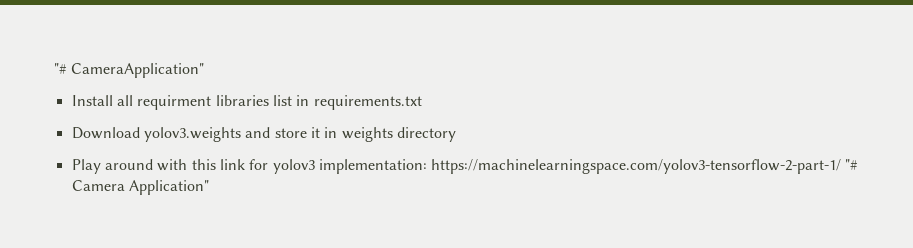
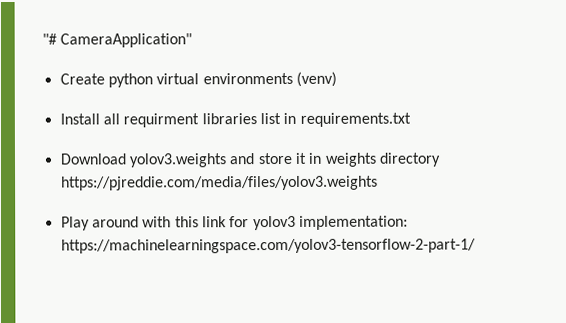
(205, 70) none -> [59,71,337,88] // Create python virtual environments (venv)
(456, 134) none -> [60,175,378,191] https://pjreddie.com/media/files/yolov3.weights
[845,159,859,170] [71,180,209,195] "# Camera Application" -> (476, 246) none

